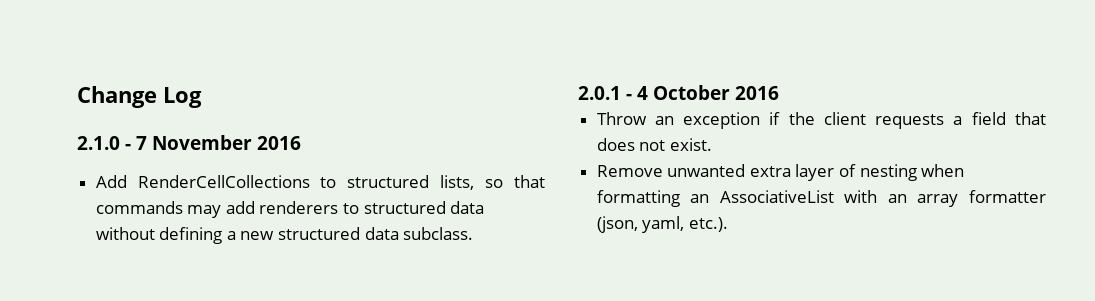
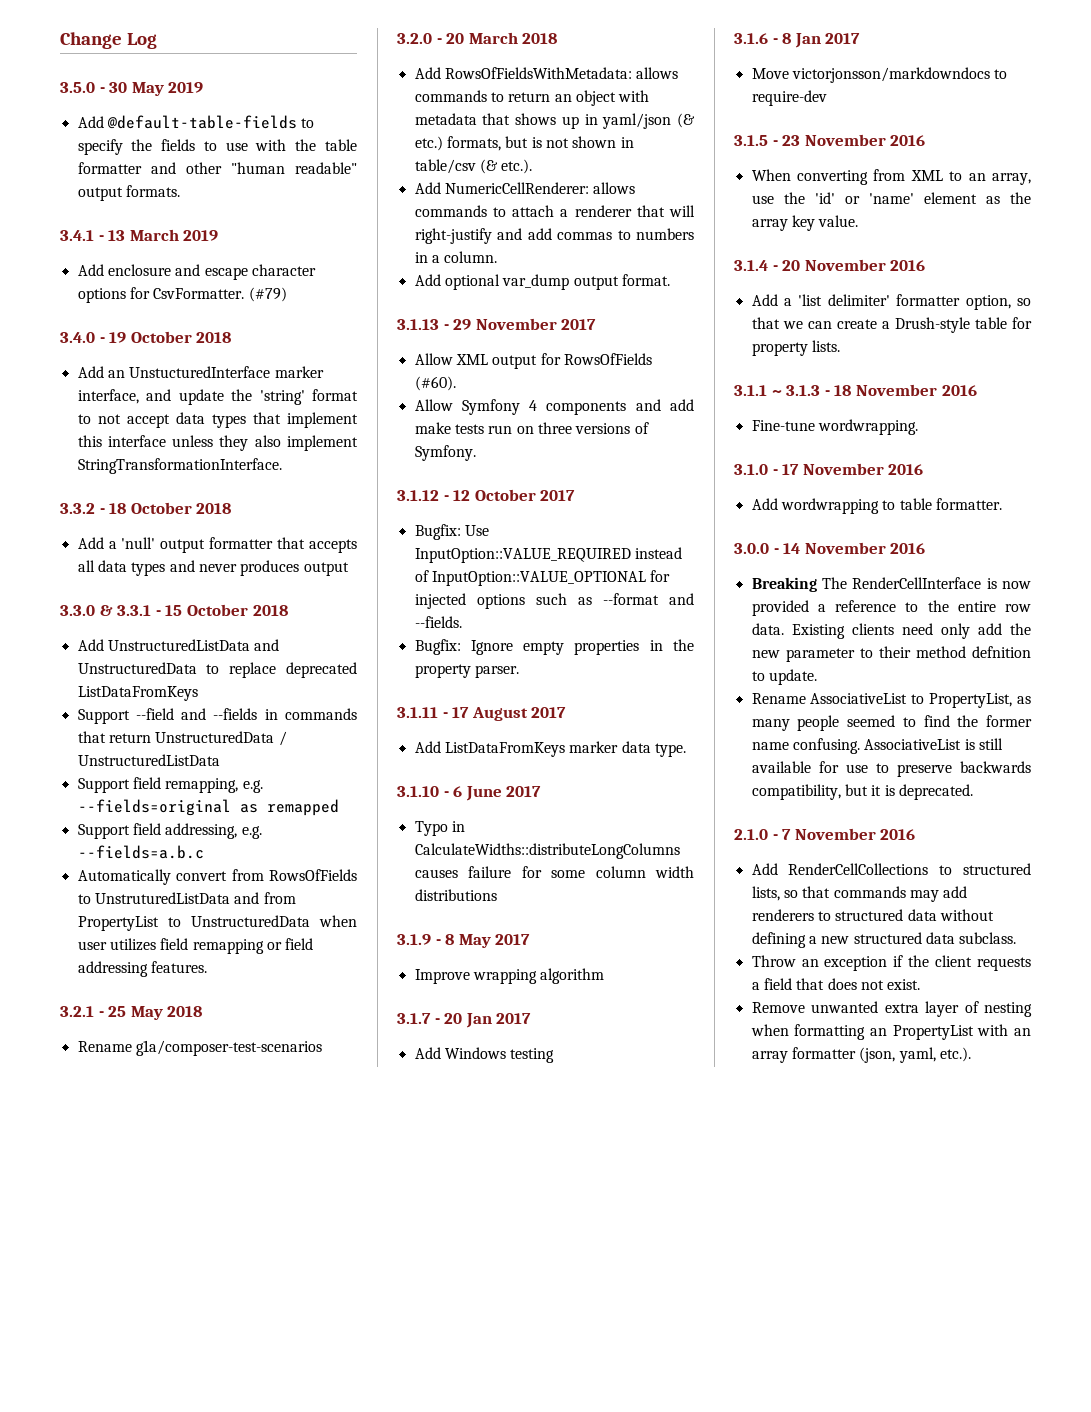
(202, 97) none -> [60,82,204,96] [77,115,315,129] [77,139,357,155] [77,162,357,174] [77,185,180,201] [60,229,219,241] [77,264,316,280] [77,287,287,303] [60,331,232,343] [77,366,324,378] [77,389,358,405] [77,412,358,428] [77,435,358,451] [77,458,282,474] [60,502,232,514] [77,537,357,553] [77,560,349,576] [60,604,288,616] [77,639,280,651] [77,662,357,678] [77,686,198,701] [77,708,357,724] [77,731,287,746] [77,754,220,766] [77,777,263,793] [77,799,339,816] [77,823,262,839] [77,845,204,859] [77,869,357,885] [77,892,296,904] [77,915,357,931] [77,938,314,954] [77,961,207,977] [60,1006,203,1020] [77,1040,322,1056] [397,32,558,44] [414,67,679,79] [414,90,650,106] [414,113,695,129] [414,136,634,151] [414,159,533,174] [414,182,636,194] [414,205,695,217] [414,228,694,244] [414,251,498,263] [414,274,670,290] [397,318,597,330] [414,353,652,369] [414,376,456,391] [414,399,694,415] [414,422,649,434] [414,445,476,461] [397,489,576,501] [414,524,489,540] [414,547,682,563] [414,570,671,586] [414,593,694,609] [414,616,462,628] [414,639,694,655] [414,664,519,678] [397,707,567,721] [414,741,686,757] [397,786,542,801] [414,821,465,836] [414,843,680,859] [414,866,694,878] [414,889,497,901] [397,934,531,948] [414,968,605,984] [397,1013,532,1028] [414,1047,555,1063] [734,33,861,48] [751,67,1008,83] [751,90,827,106] [734,134,926,146] [751,169,1031,185] [751,192,1031,204] [751,215,859,231] [734,259,926,271] [751,294,1031,310] [751,317,1032,333] [751,340,840,356] [734,384,977,396] [751,419,918,435] [734,463,924,475] [751,498,1002,514] [734,542,926,554] [751,577,1031,592] [751,600,1031,616] [751,623,1031,639] [751,646,1031,662] [751,669,817,685] [751,693,1031,708] [751,715,1032,731] [751,738,1003,754] [751,761,1031,777] [751,784,973,800] // 3.5.0 - 30 May 2019 // Add @default-table-fields to specify the fields to use with the table formatter and other "human readable" output formats. // 3.4.1 - 13 March 2019 // Add enclosure and escape character options for CsvFormatter. (#79) // 3.4.0 - 19 October 2018 // Add an UnstucturedInterface marker interface, and update the 'string' format to not accept data types that implement this interface unless they also implement StringTransformationInterface. // 3.3.2 - 18 October 2018 // Add a 'null' output formatter that accepts all data types and never produces output // 3.3.0 & 3.3.1 - 15 October 2018 // Add UnstructuredListData and UnstructuredData to replace deprecated ListDataFromKeys // Support --field and --fields in commands that return UnstructuredData / UnstructuredListData // Support field remapping, e.g. --fields=original as remapped // Support field addressing, e.g. --fields=a.b.c // Automatically convert from RowsOfFields to UnstruturedListData and from PropertyList to UnstructuredData when user utilizes field remapping or field addressing features. // 3.2.1 - 25 May 2018 // Rename g1a/composer-test-scenarios // 3.2.0 - 20 March 2018 // Add RowsOfFieldsWithMetadata: allows commands to return an object with metadata that shows up in yaml/json (& etc.) formats, but is not shown in table/csv (& etc.). // Add NumericCellRenderer: allows commands to attach a renderer that will right-justify and add commas to numbers in a column. // Add optional var_dump output format. // 3.1.13 - 29 November 2017 // Allow XML output for RowsOfFields (#60). // Allow Symfony 4 components and add make tests run on three versions of Symfony. // 3.1.12 - 12 October 2017 // Bugfix: Use InputOption::VALUE_REQUIRED instead of InputOption::VALUE_OPTIONAL for injected options such as --format and --fields. // Bugfix: Ignore empty properties in the property parser. // 3.1.11 - 17 August 2017 // Add ListDataFromKeys marker data type. // 3.1.10 - 6 June 2017 // Typo in CalculateWidths::distributeLongColumns causes failure for some column width distributions // 3.1.9 - 8 May 2017 // Improve wrapping algorithm // 3.1.7 - 20 Jan 2017 // Add Windows testing // 3.1.6 - 8 Jan 2017 // Move victorjonsson/markdowndocs to require-dev // 3.1.5 - 23 November 2016 // When converting from XML to an array, use the 'id' or 'name' element as the array key value. // 3.1.4 - 20 November 2016 // Add a 'list delimiter' formatter option, so that we can create a Drush-style table for property lists. // 3.1.1 ~ 3.1.3 - 18 November 2016 // Fine-tune wordwrapping. // 3.1.0 - 17 November 2016 // Add wordwrapping to table formatter. // 3.0.0 - 14 November 2016 // Breaking The RenderCellInterface is now provided a reference to the entire row data. Existing clients need only add the new parameter to their method defnition to update. // Rename AssociativeList to PropertyList, as many people seemed to find the former name confusing. AssociativeList is still available for use to preserve backwards compatibility, but it is deprecated.
[578,85,779,100] // 2.0.1 - 4 October 2016 -> (1017, 938) none
[719,190,834,203] AssociativeList -> [892,1025,974,1040] PropertyList

